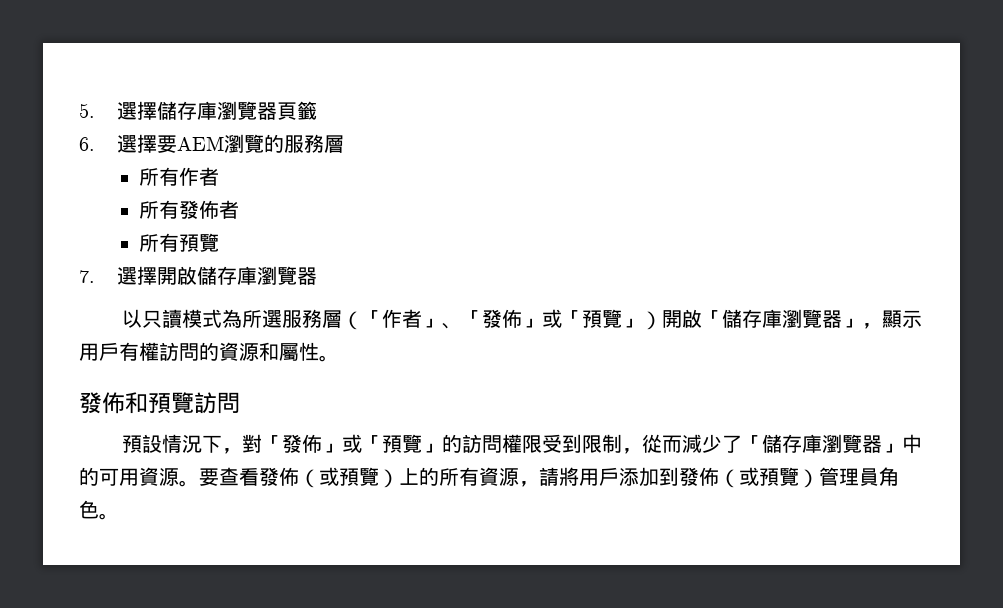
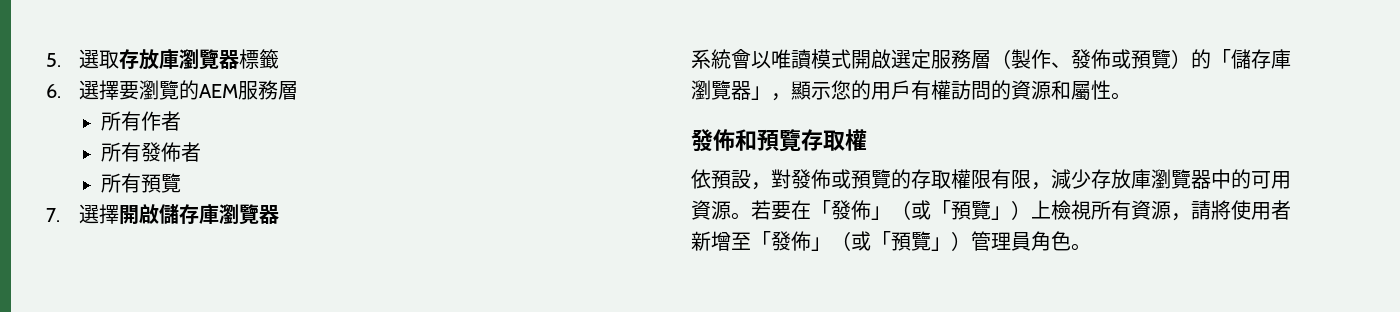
[136,101,297,120] 擇儲存庫瀏覽器頁 -> [99,49,260,70] 取存放庫瀏覽器標
[176,134,284,153] AEM瀏覽的 -> [139,80,239,100] 瀏覽的AEM
[122,309,703,330] 以只讀模式為所選服務層（「作者」、「發佈」或「預覽」）開啟 -> [691,49,1211,69] 系統會以唯讀模式開啟選定服務層（製作、發佈或預覽）的
(923, 319) none -> [831,80,871,100] 您的
[194,392,240,414] [122,434,903,454] 訪問 // 預設情況下，對「發佈」或「預覽」的訪問權限受到限制，從而減少了「儲存庫瀏覽器」 -> [801,129,867,151] [691,169,1211,190] 存取權 // 依預設，對發佈或預覽的存取權限有限，減少存放庫瀏覽器
[199,467,799,488] 要查看發佈（或預覽）上的所有資源，請將用戶添加到發佈（或預覽 -> [751,200,1291,221] [691,231,951,251] 若要在「發佈」（或「預覽」）上檢視所有資源，請將使用者新增至「發佈」（或「預覽」

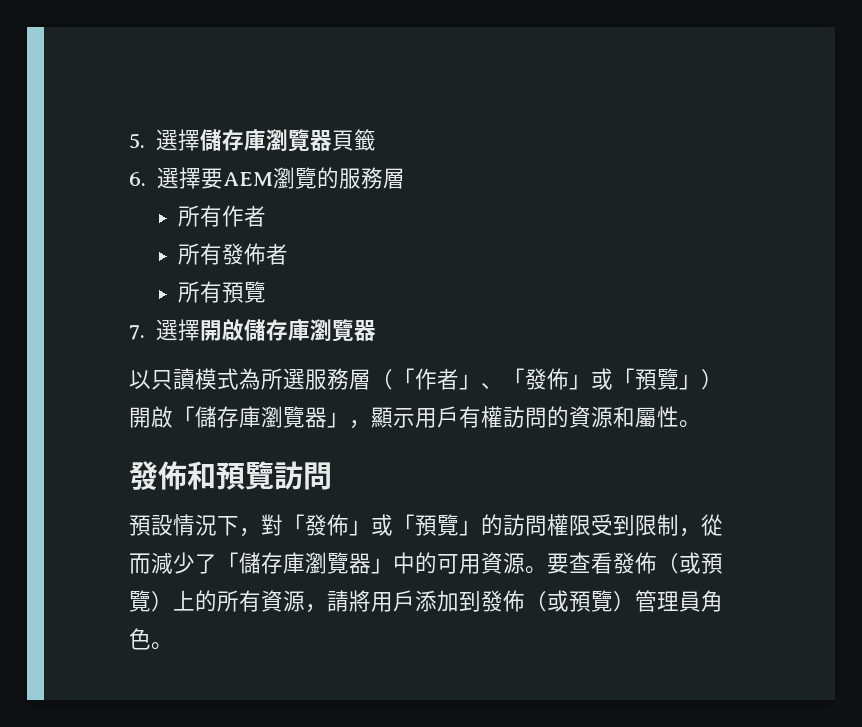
[99,49,260,70] 取存放庫瀏覽器標 -> [177,129,354,152] 擇儲存庫瀏覽器頁
[139,80,239,100] 瀏覽的AEM -> [222,167,339,189] AEM瀏覽的
[691,49,1211,69] 系統會以唯讀模式開啟選定服務層（製作、發佈或預覽）的 -> [129,368,723,390] [129,406,173,428] 以只讀模式為所選服務層（「作者」、「發佈」或「預覽」）開啟
[831,80,871,100] 您的 -> (415, 418) none
[801,129,867,151] [691,169,1211,190] 存取權 // 依預設，對發佈或預覽的存取權限有限，減少存放庫瀏覽器 -> [274,461,332,490] [129,514,723,537] [129,552,393,574] 訪問 // 預設情況下，對「發佈」或「預覽」的訪問權限受到限制，從而減少了「儲存庫瀏覽器」
[751,200,1291,221] [691,231,951,251] 若要在「發佈」（或「預覽」）上檢視所有資源，請將使用者新增至「發佈」（或「預覽」 -> [547,552,723,574] [129,590,613,613] 要查看發佈（或預覽）上的所有資源，請將用戶添加到發佈（或預覽

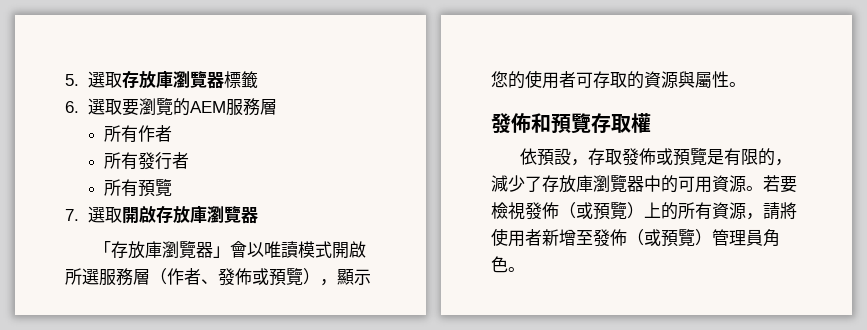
[177,129,354,152] 擇儲存庫瀏覽器頁 -> [104,70,241,89] 取存放庫瀏覽器標
[178,167,339,189] 擇要AEM瀏覽的 -> [104,98,226,116] 取要瀏覽的AEM
[244,243,267,265] 佈 -> [154,152,172,170] 行
[177,319,288,341] 擇開啟儲存 -> [104,205,190,224] 取開啟存放
[129,368,723,390] [129,406,701,429] [129,461,332,490] [129,514,723,537] [129,552,393,574] 以只讀模式為所選服務層（「作者」、「發佈」或「預覽」）開啟「儲存庫瀏覽器」，顯示用戶有權訪問的資源和屬性。 // 發佈和預覽訪問 // 預設情況下，對「發佈」或「預覽」的訪問權限受到限制，從而減少了「儲存庫瀏覽器」 -> [93,241,366,259] [65,268,371,286] [491,70,746,89] [491,113,651,134] [519,148,792,166] [491,175,644,193] 「存放庫瀏覽器」會以唯讀模式開啟所選服務層（作者、發佈或預覽），顯示您的使用者可存取的資源與屬性。 // 發佈和預覽存取權 // 依預設，存取發佈或預覽是有限的，減少了存放庫瀏覽器
[547,552,613,574] 要查看 -> [763,175,797,193] [491,202,525,220] 若要檢視
[371,590,481,612] 用戶添加到 -> [491,228,593,247] 使用者新增至

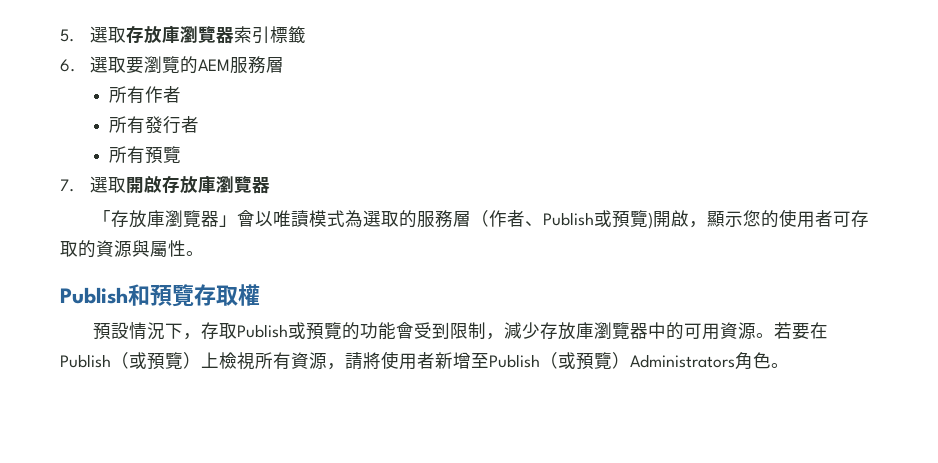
(224, 80) none -> [234,26,271,44] 索引
[331,241,366,259] [65,268,99,285] 開啟所選 -> [344,210,417,228] 為選取的
[218,268,320,286] 發佈或預覽） -> [542,210,689,229] Publish或預覽)開啟
[491,113,531,134] 發佈 -> [60,287,128,304] Publish
[519,148,792,166] [491,175,542,192] 依預設，存取發佈或預覽是有限的，減少了 -> [92,322,540,340] 預設情況下，存取Publish或預覽的功能會受到限制，減少
[491,202,559,220] 檢視發佈 -> [809,322,828,339] [60,354,111,368] 在Publish
[661,202,678,220] 的 -> [219,352,255,370] 檢視
[593,229,763,247] 發佈（或預覽）管理員 -> [489,352,735,370] Publish（或預覽）Administrators

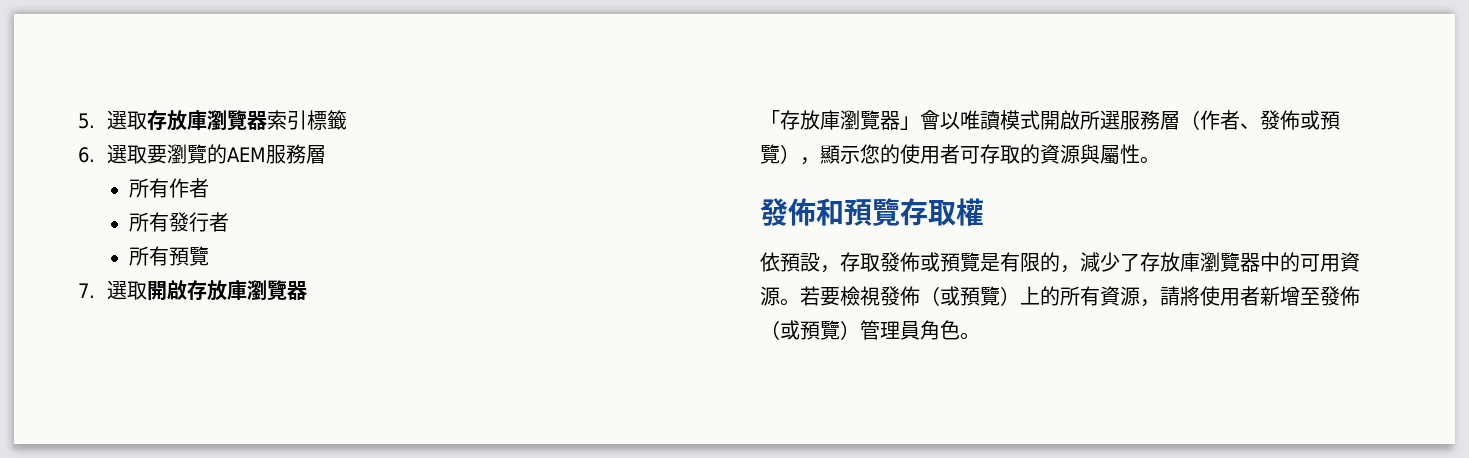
[344,210,417,228] 為選取的 -> [1040,110,1120,130] 開啟所選
[542,210,689,229] Publish或預覽)開啟 -> [1260,110,1340,130] [760,144,800,164] 發佈或預覽）
[60,287,128,304] Publish -> [760,198,816,226] 發佈
[92,322,540,340] 預設情況下，存取Publish或預覽的功能會受到限制，減少 -> [760,252,1140,273] 依預設，存取發佈或預覽是有限的，減少了
[809,322,828,339] [60,354,111,368] 在Publish -> [840,286,920,306] 檢視發佈
[219,352,255,370] 檢視 -> [1040,286,1060,306] 的
[489,352,735,370] Publish（或預覽）Administrators -> [1320,286,1360,306] [760,320,920,340] 發佈（或預覽）管理員

